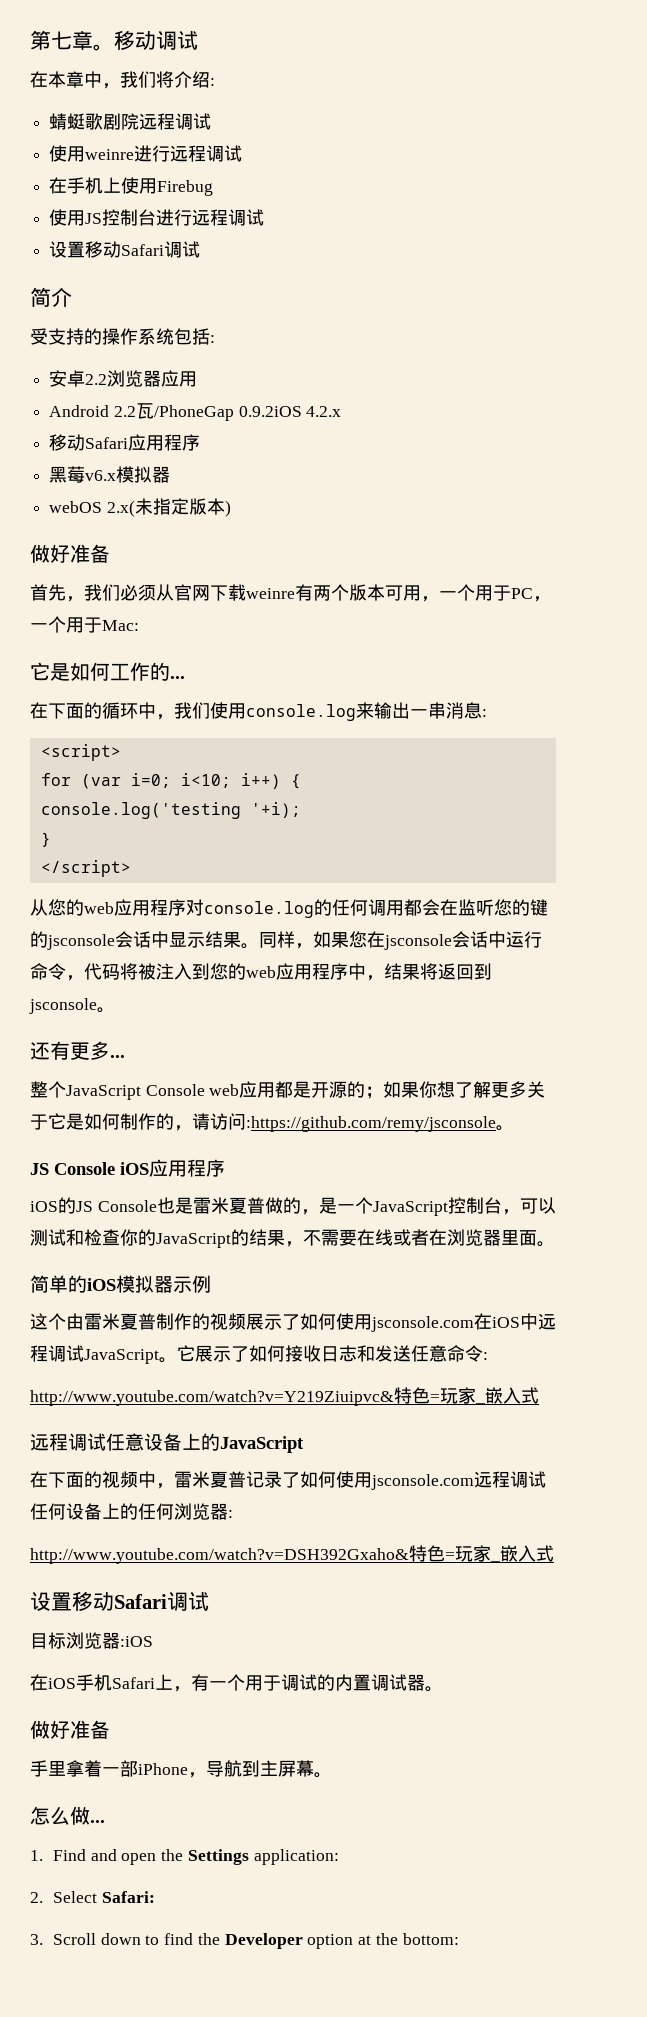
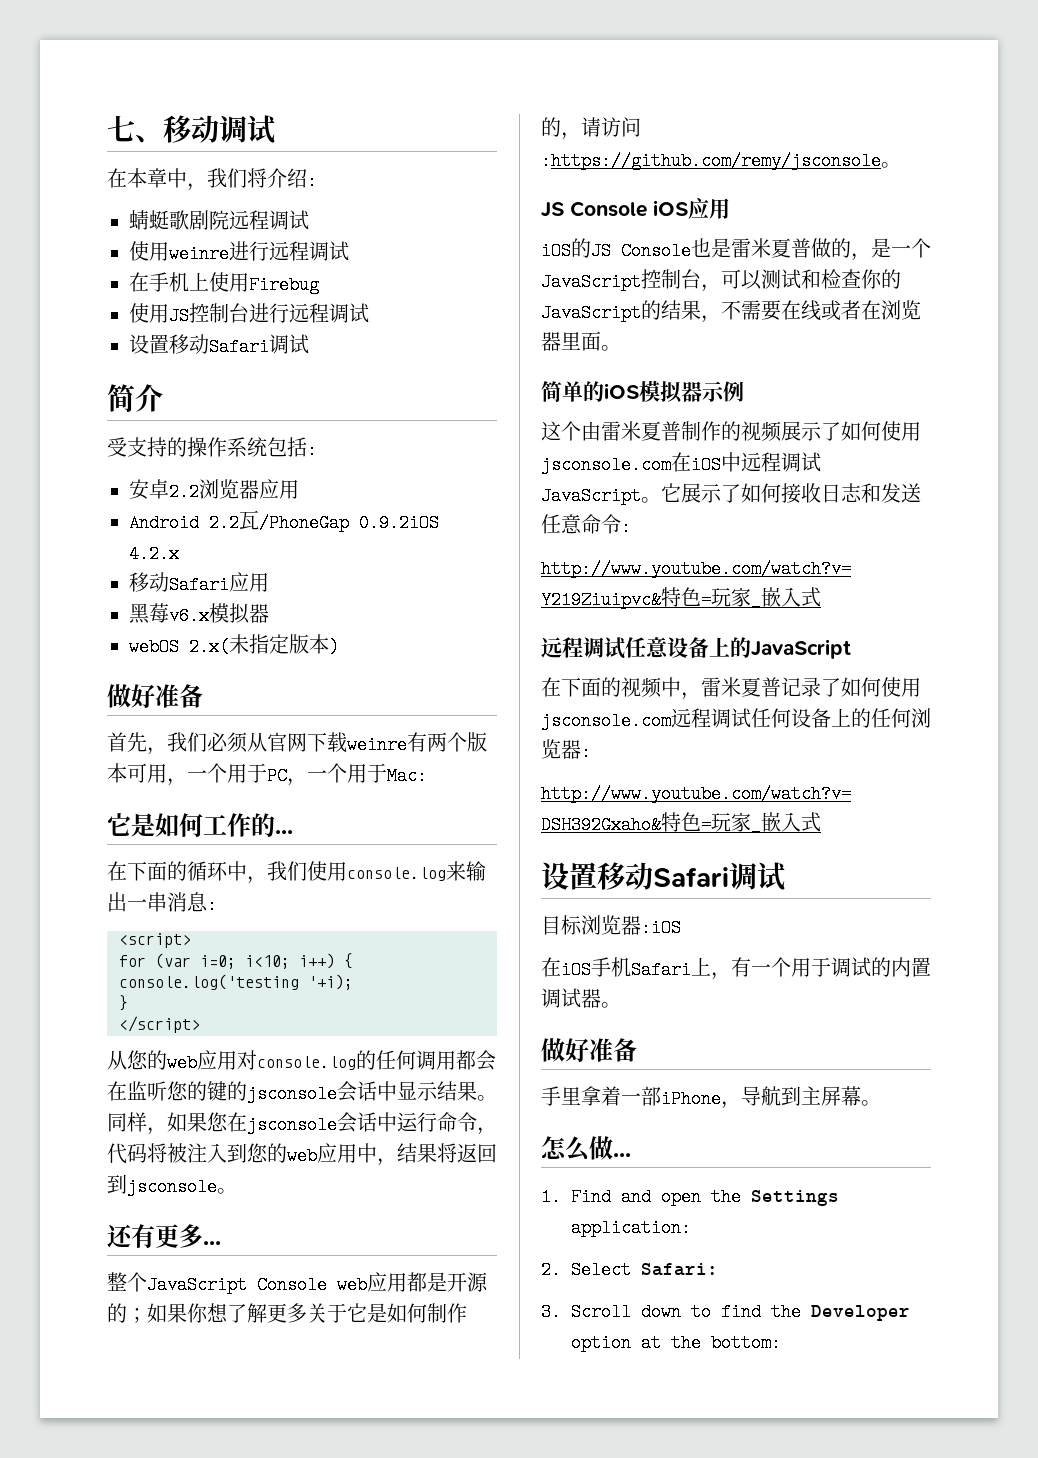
[30,30,114,51] 第七章。 -> [107,115,163,143] 七、
[164,434,201,451] 程序 -> (269, 582) none
[150,899,186,916] 程序 -> (237, 1060) none
[312,963,348,980] 程序 -> (357, 1153) none
[187,1159,225,1177] 程序 -> (730, 208) none

